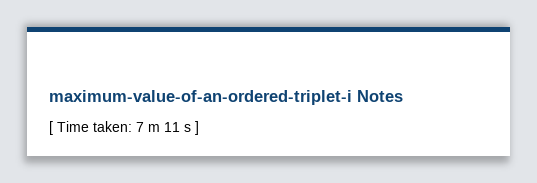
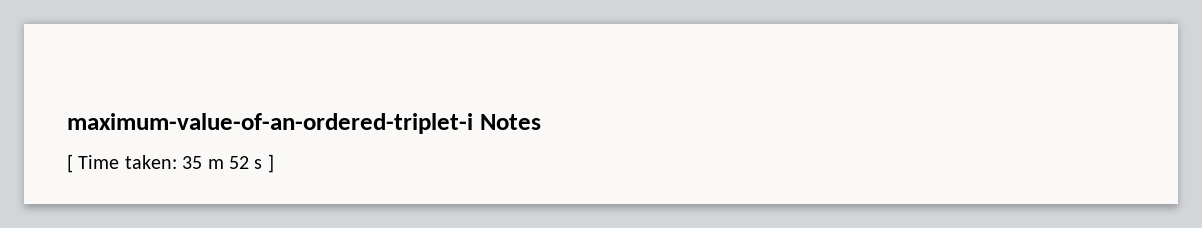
[136,122,180,132] 7 m 11 -> [182,156,249,169] 35 m 52

